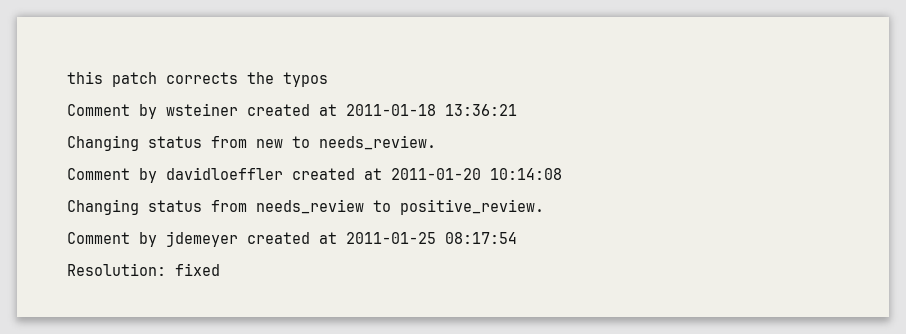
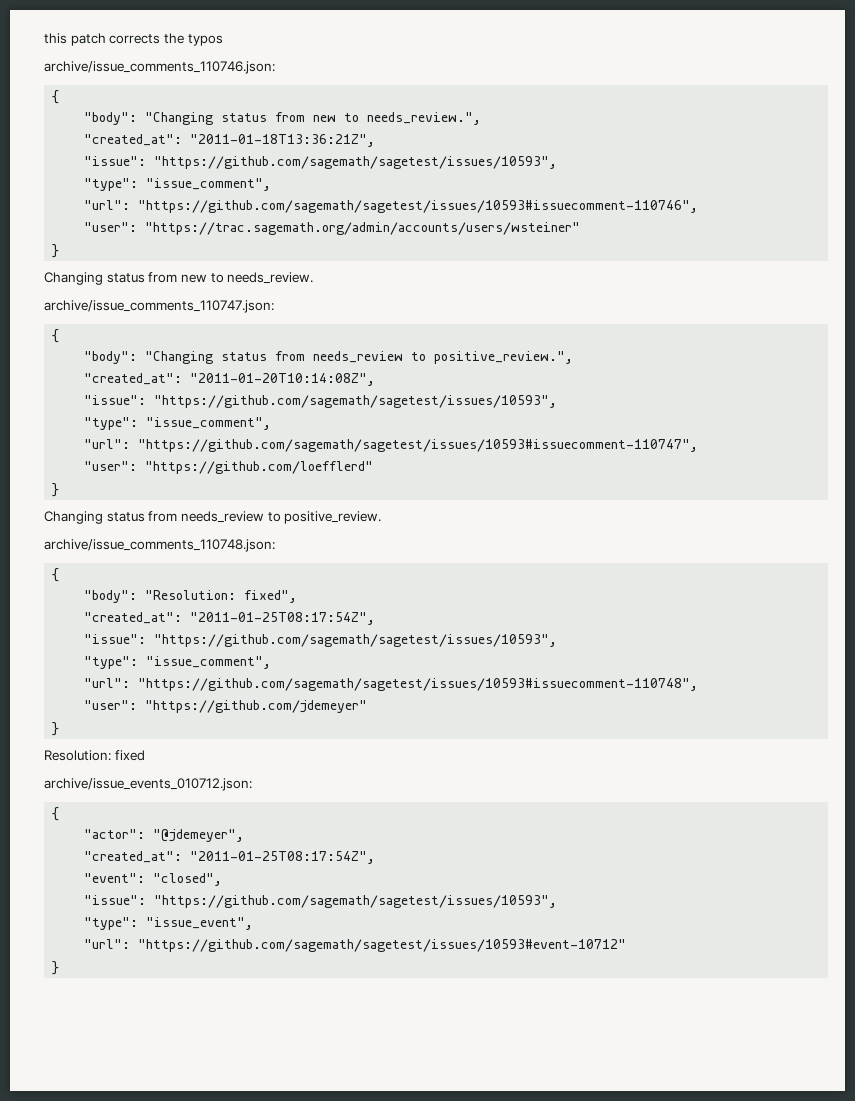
[67,103,517,119] Comment by wsteiner created at 2011-01-18 13:36:21 -> [44,61,275,74] [52,90,60,104] [84,112,482,125] [84,134,376,147] [84,156,558,169] [84,178,272,191] [84,200,699,213] [84,222,581,235] [52,244,60,258] archive/issue_comments_110746.json: // { // "body": "Changing status from new to needs_review.", // "created_at": "2011-01-18T13:36:21Z", // "issue": "https://github.com/sagemath/sagetest/issues/10593", // "type": "issue_comment", // "url": "https://github.com/sagemath/sagetest/issues/10593#issuecomment-110746", // "user": "https://trac.sagemath.org/admin/accounts/users/wsteiner" // }
[67,167,562,183] Comment by davidloeffler created at 2011-01-20 10:14:08 -> [44,300,274,313] [52,329,60,343] [84,351,574,364] [84,373,376,386] [84,395,558,408] [84,417,272,430] [84,439,699,452] [84,461,374,474] [52,483,60,497] archive/issue_comments_110747.json: // { // "body": "Changing status from needs_review to positive_review.", // "created_at": "2011-01-20T10:14:08Z", // "issue": "https://github.com/sagemath/sagetest/issues/10593", // "type": "issue_comment", // "url": "https://github.com/sagemath/sagetest/issues/10593#issuecomment-110747", // "user": "https://github.com/loefflerd" // }
[67,231,517,247] [67,263,220,276] Comment by jdemeyer created at 2011-01-25 08:17:54 // Resolution: fixed -> [44,539,275,552] [52,568,60,582] [84,590,298,603] [84,612,376,625] [84,634,558,647] [84,656,272,669] [84,678,699,691] [84,700,368,713] [52,722,60,736] [44,750,145,761] [44,778,252,791] [52,807,60,821] [84,829,245,842] [84,851,376,864] [84,873,223,886] [84,895,558,908] [84,917,254,930] [84,939,627,952] [52,961,60,975] archive/issue_comments_110748.json: // { // "body": "Resolution: fixed", // "created_at": "2011-01-25T08:17:54Z", // "issue": "https://github.com/sagemath/sagetest/issues/10593", // "type": "issue_comment", // "url": "https://github.com/sagemath/sagetest/issues/10593#issuecomment-110748", // "user": "https://github.com/jdemeyer" // } // Resolution: fixed // archive/issue_events_010712.json: // { // "actor": "@jdemeyer", // "created_at": "2011-01-25T08:17:54Z", // "event": "closed", // "issue": "https://github.com/sagemath/sagetest/issues/10593", // "type": "issue_event", // "url": "https://github.com/sagemath/sagetest/issues/10593#event-10712" // }

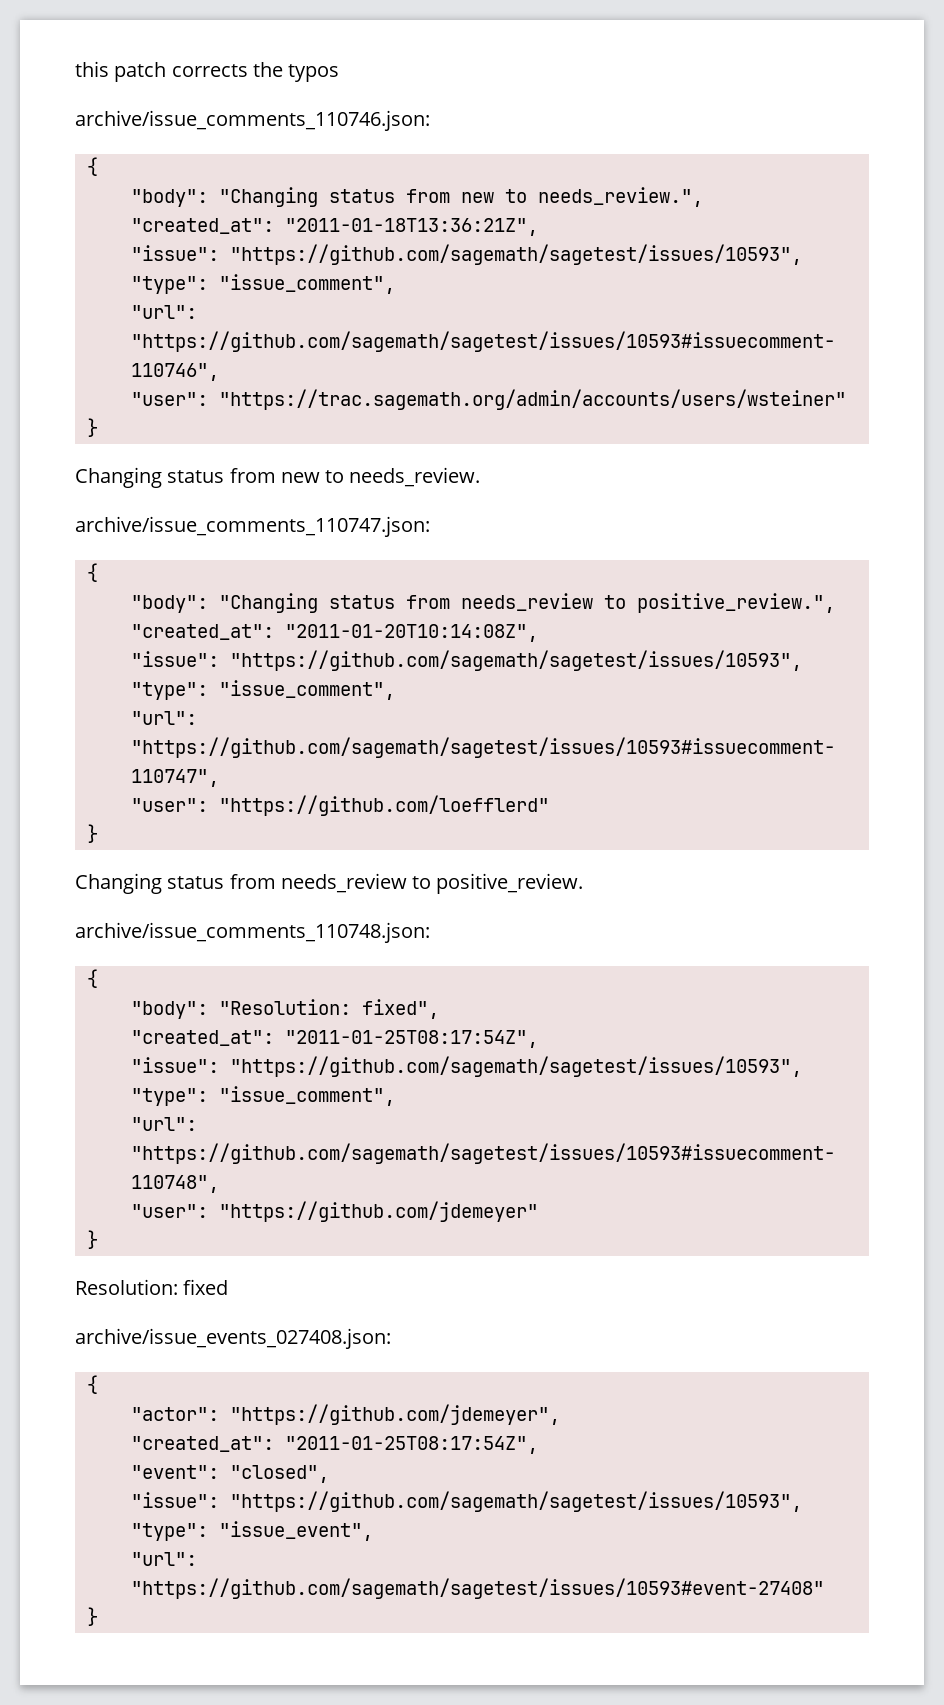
[44,778,252,791] archive/issue_events_010712.json: -> [75,1328,391,1349] archive/issue_events_027408.json:
[153,829,245,842] "@jdemeyer", -> [229,1404,560,1425] "https://github.com/jdemeyer",
[138,939,627,952] "https://github.com/sagemath/sagetest/issues/10593#event-10712" -> [130,1578,824,1599] "https://github.com/sagemath/sagetest/issues/10593#event-27408"

